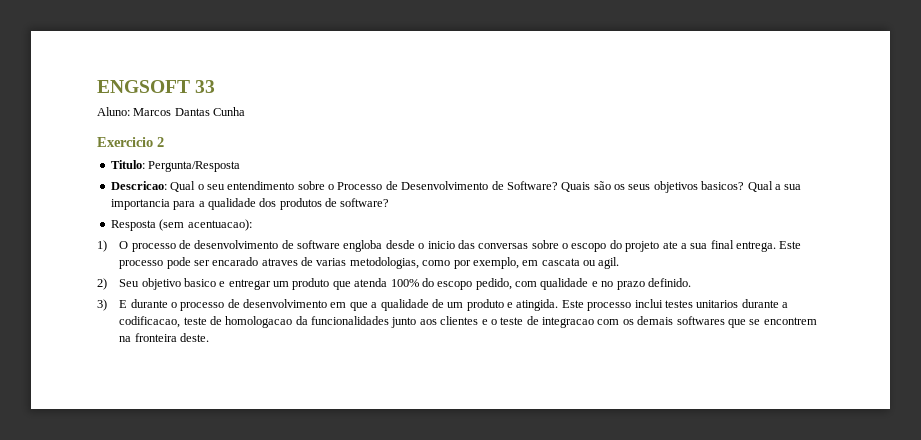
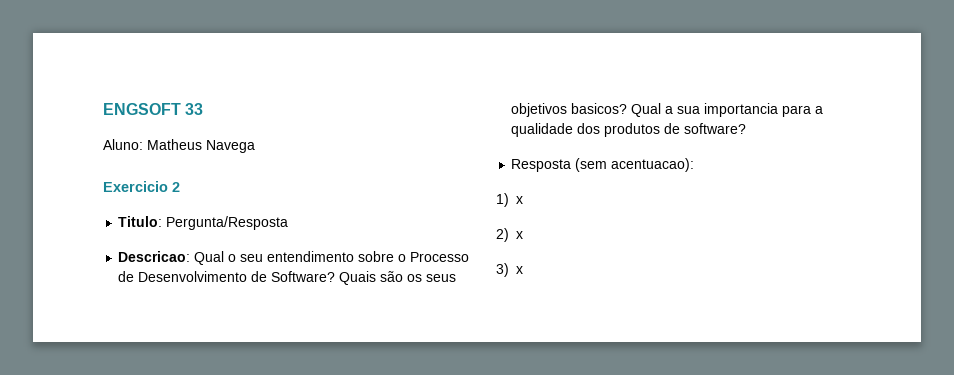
[133,107,246,116] Marcos Dantas Cunha -> [147,139,255,153] Matheus Navega
[119,240,802,252] [119,257,620,269] [97,278,691,290] [97,299,789,311] [119,316,817,328] [119,333,209,342] O processo de desenvolvimento de software engloba desde o inicio das conversas sobre o escopo do projeto ate a sua final entrega. Este processo pode ser encarado atraves de varias metodologias, como por exemplo, em cascata ou agil. // 2) Seu objetivo basico e entregar um produto que atenda 100% do escopo pedido, com qualidade e no prazo definido. // 3) E durante o processo de desenvolvimento em que a qualidade de um produto e atingida. Este processo inclui testes unitarios durante a codificacao, teste de homologacao da funcionalidades junto aos clientes e o teste de integracao com os demais softwares que se encontrem na fronteira deste. -> [516,196,523,204] [496,228,523,242] [496,263,523,277] x // 2) x // 3) x

